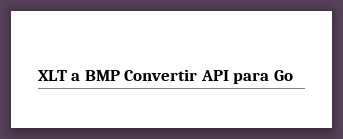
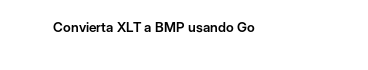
(38, 75) none -> [53,22,113,32] Convierta
[124,69,270,84] Convertir API para -> [187,22,234,33] usando

